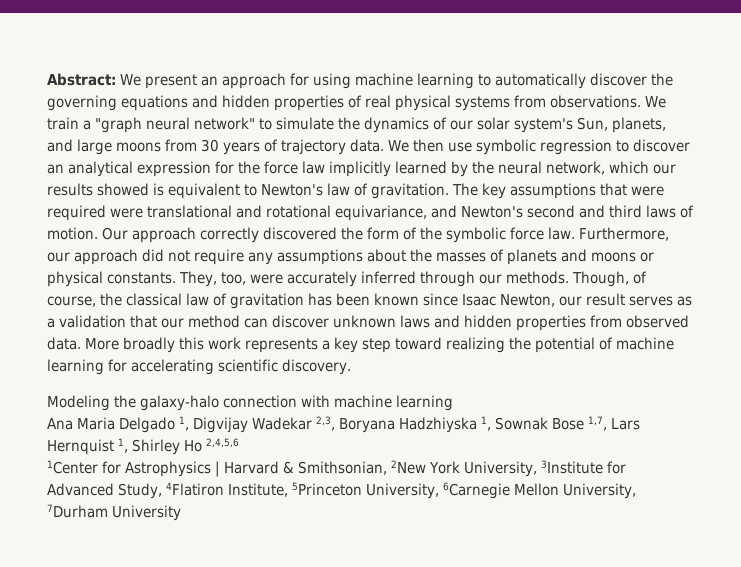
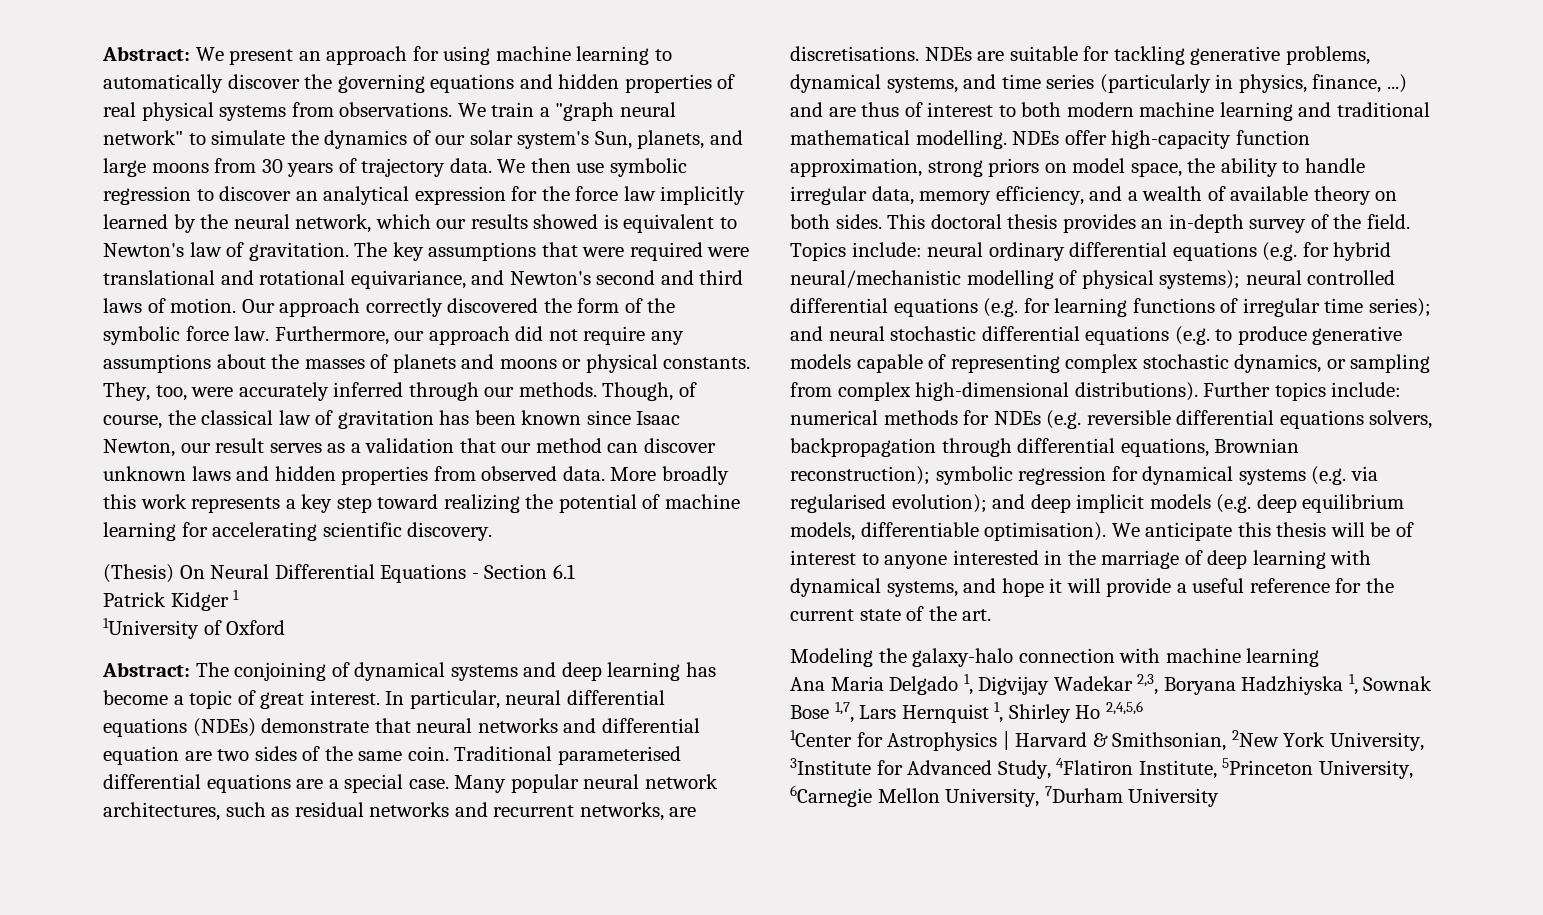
(351, 367) none -> [103,564,575,583] [103,590,240,611] [103,618,286,639] [102,662,716,681] [103,690,665,709] [103,718,700,737] [103,746,681,765] [103,774,718,793] [103,802,697,821] [790,46,1370,65] [790,74,1407,93] [790,102,1430,121] [790,130,1310,149] [790,158,1365,177] [790,186,1398,205] [790,214,1410,233] [790,242,1392,261] [790,270,1396,289] [790,298,1431,317] [790,326,1403,345] [790,354,1431,373] [790,382,1402,401] [790,410,1433,429] [790,438,1300,457] [790,466,1378,485] [790,494,1405,513] [790,522,1414,541] [790,550,1372,569] [790,578,1394,597] [790,606,992,621] // (Thesis) On Neural Differential Equations - Section 6.1 // Patrick Kidger 1 // 1University of Oxford // Abstract: The conjoining of dynamical systems and deep learning has become a topic of great interest. In particular, neural differential equations (NDEs) demonstrate that neural networks and differential equation are two sides of the same coin. Traditional parameterised differential equations are a special case. Many popular neural network architectures, such as residual networks and recurrent networks, are discretisations. NDEs are suitable for tackling generative problems, dynamical systems, and time series (particularly in physics, finance, ...) and are thus of interest to both modern machine learning and traditional mathematical modelling. NDEs offer high-capacity function approximation, strong priors on model space, the ability to handle irregular data, memory efficiency, and a wealth of available theory on both sides. This doctoral thesis provides an in-depth survey of the field. Topics include: neural ordinary differential equations (e.g. for hybrid neural/mechanistic modelling of physical systems); neural controlled differential equations (e.g. for learning functions of irregular time series); and neural stochastic differential equations (e.g. to produce generative models capable of representing complex stochastic dynamics, or sampling from complex high-dimensional distributions). Further topics include: numerical methods for NDEs (e.g. reversible differential equations solvers, backpropagation through differential equations, Brownian reconstruction); symbolic regression for dynamical systems (e.g. via regularised evolution); and deep implicit models (e.g. deep equilibrium models, differentiable optimisation). We anticipate this thesis will be of interest to anyone interested in the marriage of deep learning with dynamical systems, and hope it will provide a useful reference for the current state of the art.

